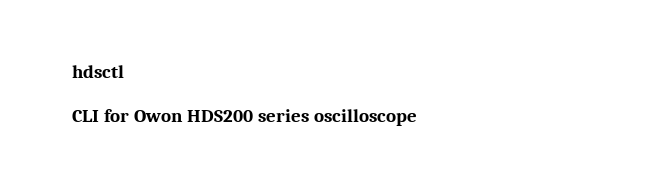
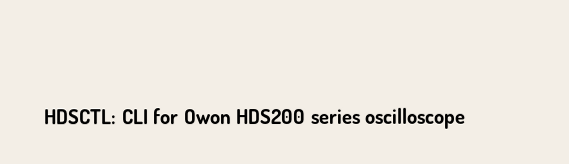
[72,65,124,78] hdsctl // -> [44,109,117,125] HDSCTL:

